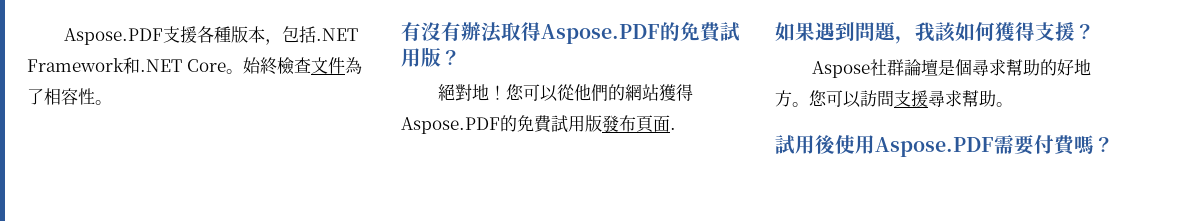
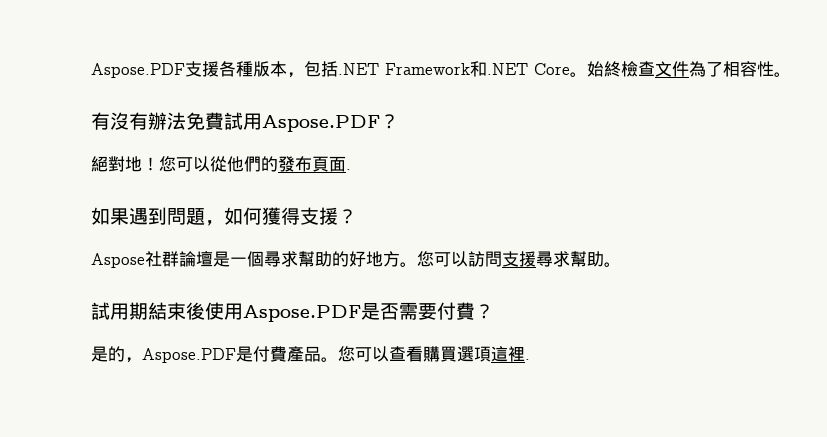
[501,22,740,44] [401,47,441,67] 取得Aspose.PDF的免費試用版 -> [186,112,380,132] 免費試用Aspose.PDF
[624,84,693,101] [401,115,602,134] 網站獲得Aspose.PDF的免費試用版 -> (278, 164) none
[915,22,956,42] 我該 -> (224, 223) none
(955, 67) none -> [230,257,247,265] 一
(815, 144) none -> [129,302,186,320] 期結束
(994, 147) none -> [361,303,399,320] 是否
[1074,135,1114,154] 嗎？ -> [475,304,494,319] [91,345,530,363] ？ // 是的，Aspose.PDF是付費產品。您可以查看購買選項這裡.

